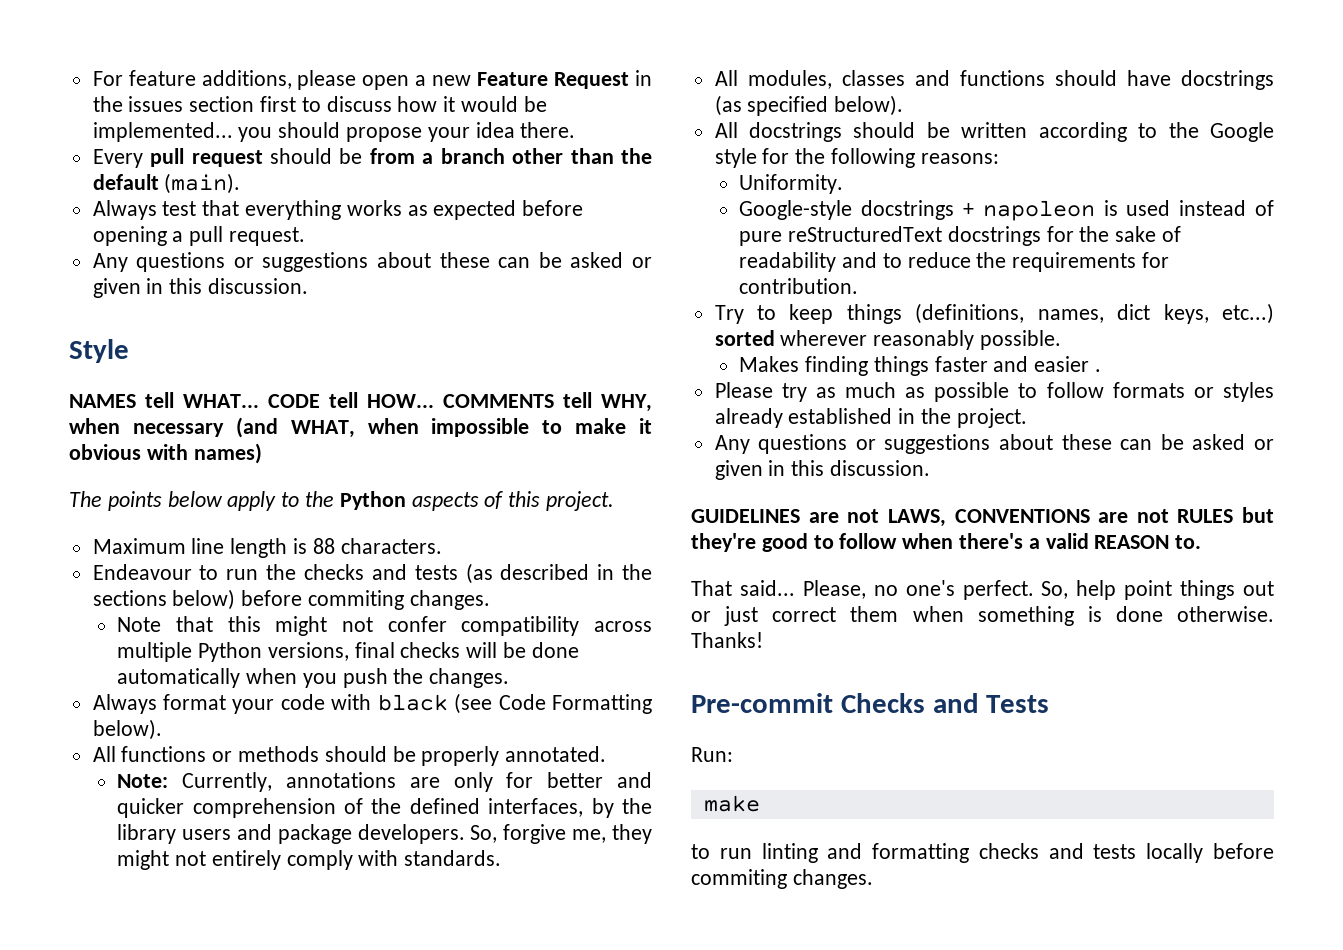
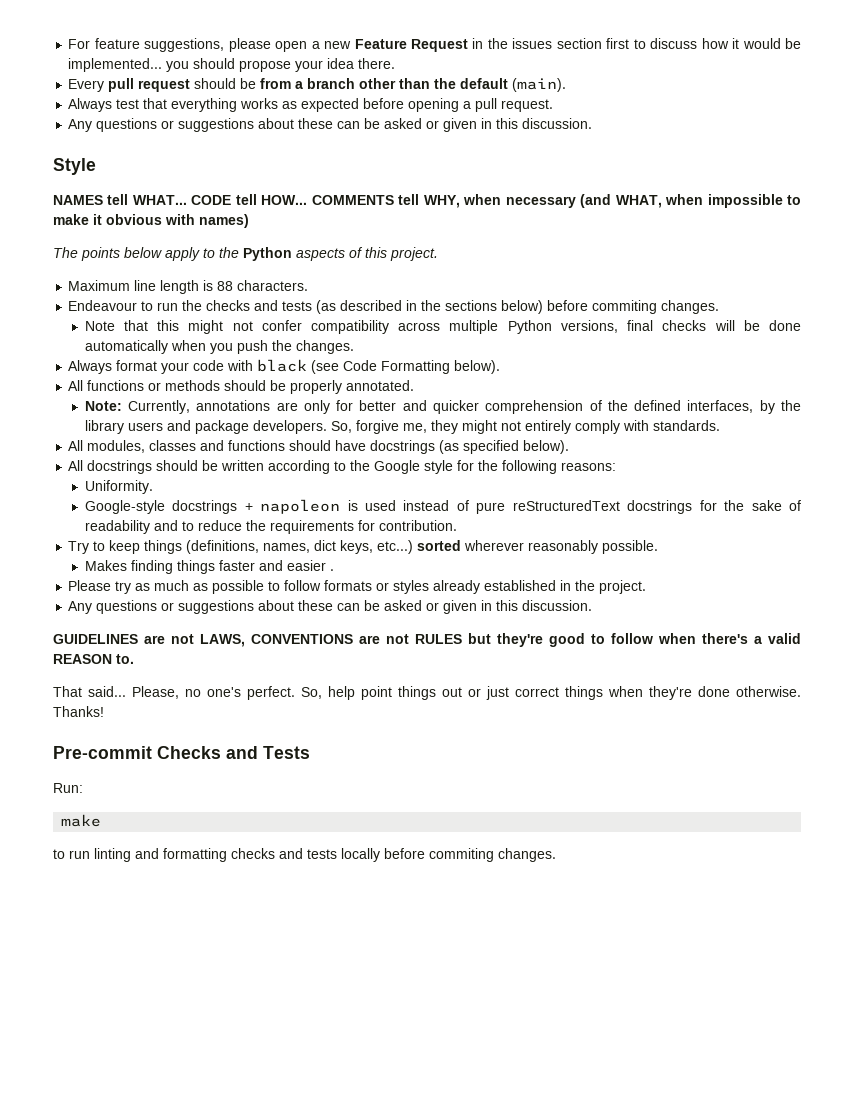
[201,70,292,89] additions, -> [144,38,225,52] suggestions,
[850,606,1102,626] them when something is -> [565,686,692,700] things when they're

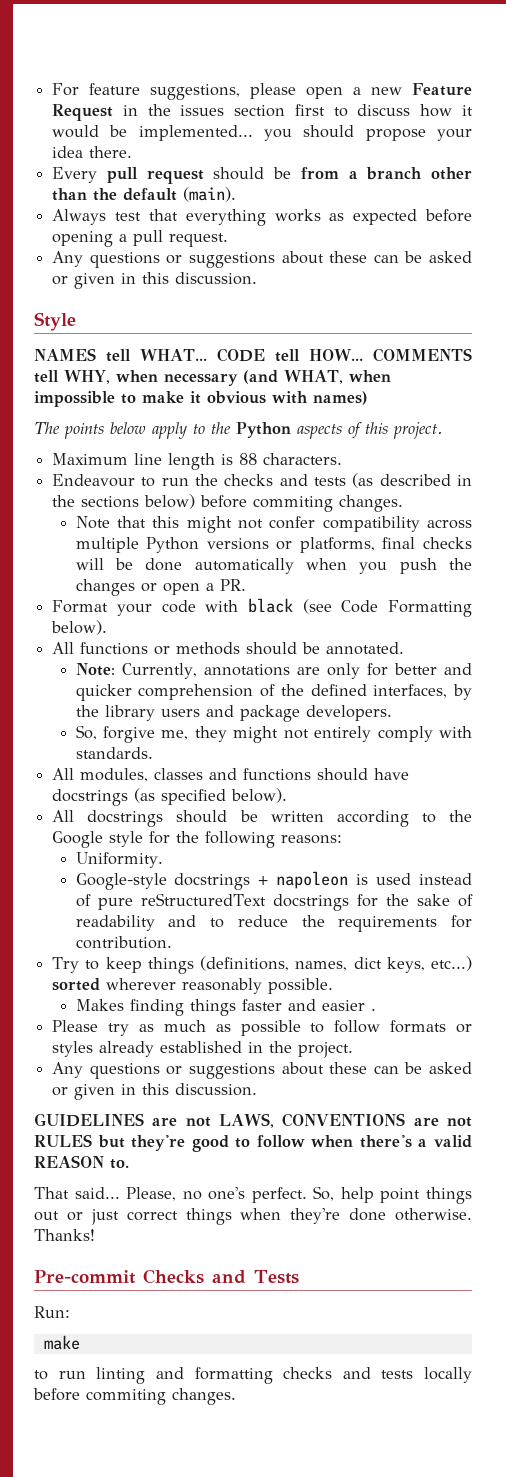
[560,320,618,333] versions, -> [206,537,375,553] versions or platforms,
[295,340,354,354] [68,360,158,374] changes. // Always format -> [75,579,246,596] [52,600,109,613] changes or open a PR. // Format
[290,380,343,394] properly -> (321, 648) none
(327, 427) none -> (392, 713) //

